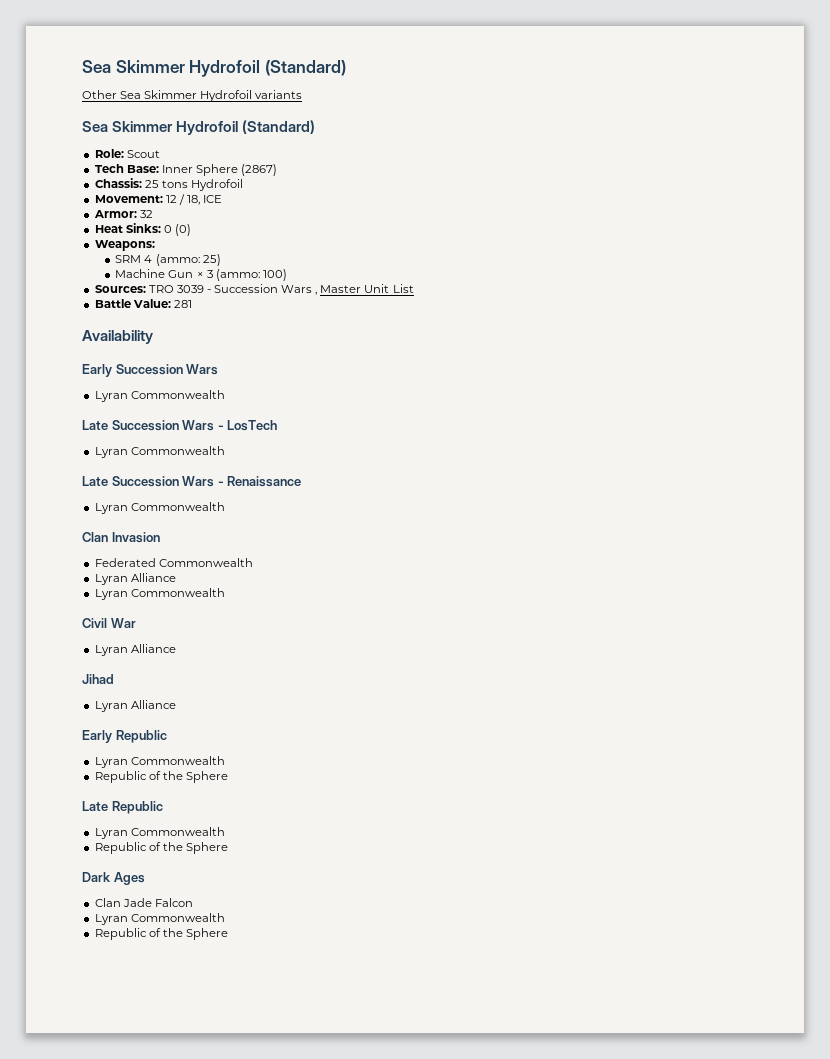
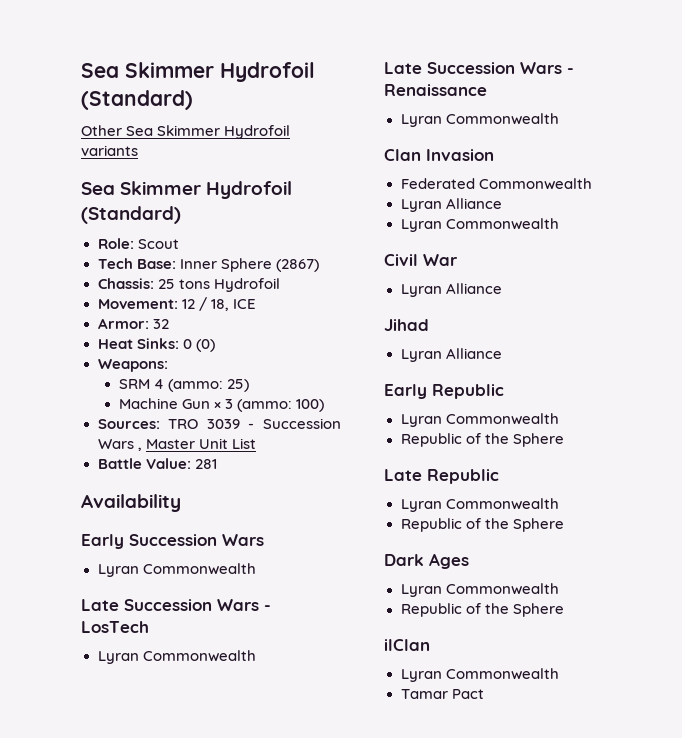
[94,898,193,907] [94,913,225,925] [94,928,228,940] // Clan Jade Falcon // Lyran Commonwealth // Republic of the Sphere -> [400,583,559,597] [400,603,564,617] [384,639,430,651] [400,668,559,682] [400,689,484,699] // Lyran Commonwealth // Republic of the Sphere // ilClan // Lyran Commonwealth // Tamar Pact

